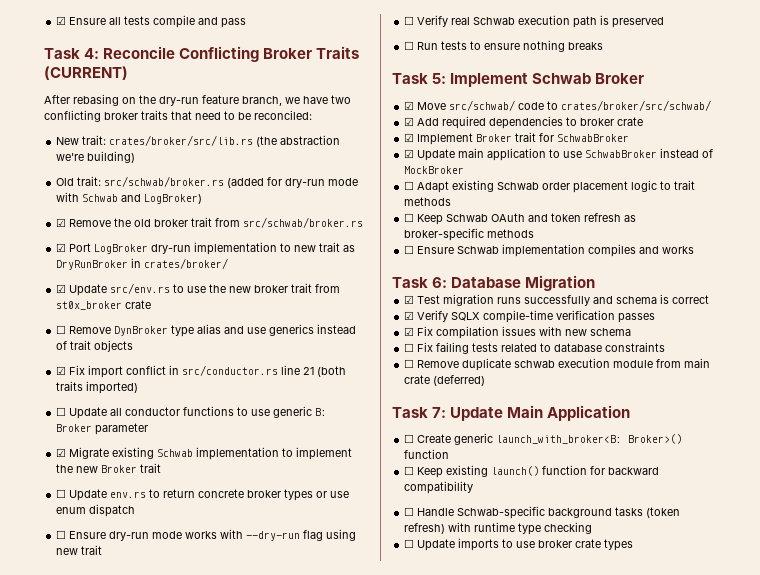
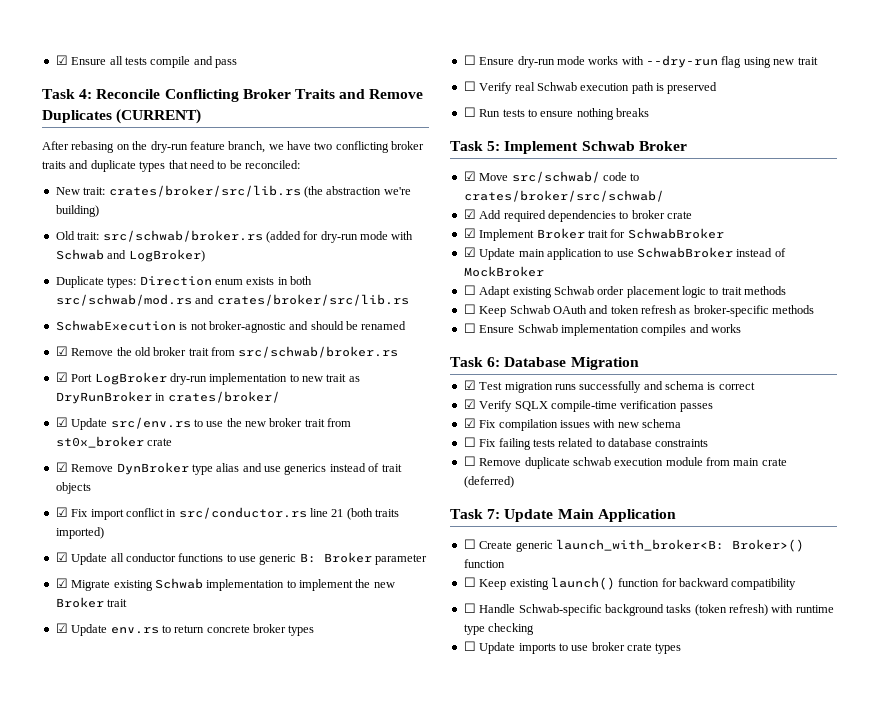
(360, 52) none -> [339,89,424,99] [42,110,112,123] and Remove Duplicates
(168, 115) none -> [69,160,166,172] and duplicate types
(203, 199) none -> [55,276,312,288] [55,294,409,306] [55,320,407,333] // Duplicate types: Direction enum exists in both src/schwab/mod.rs and crates/broker/src/lib.rs // SchwabExecution is not broker-agnostic and should be renamed
[56,325,67,334] ☐ -> [55,462,68,472] ☑
[56,407,67,416] ☐ -> [55,552,68,562] ☑
[56,489,67,498] ☐ -> [55,623,68,633] ☑
[316,491,350,498] [56,504,136,517] or use enum dispatch -> (315, 630) none

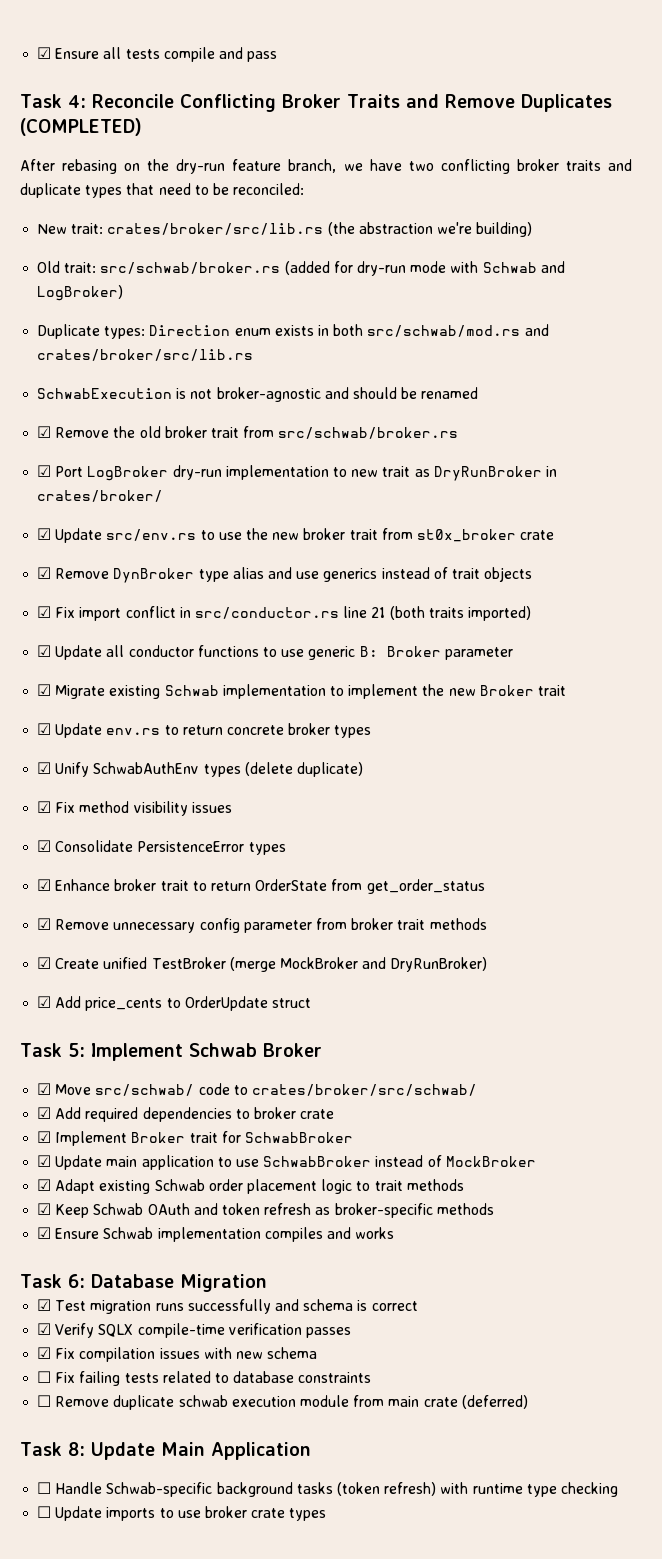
[116,109,202,124] (CURRENT) -> [20,118,142,136] (COMPLETED)
[463,55,818,68] [463,81,718,94] [463,107,649,120] ☐ Ensure dry-run mode works with --dry-run flag using new trait // ☐ Verify real Schwab execution path is preserved // ☐ Run tests to ensure nothing breaks -> [37,762,363,777] [37,801,232,816] [37,840,286,855] [37,879,485,894] [37,918,487,933] [37,957,488,972] [37,996,311,1011] ☑ Unify SchwabAuthEnv types (delete duplicate) // ☑ Fix method visibility issues // ☑ Consolidate PersistenceError types // ☑ Enhance broker trait to return OrderState from get_order_status // ☑ Remove unnecessary config parameter from broker trait methods // ☑ Create unified TestBroker (merge MockBroker and DryRunBroker) // ☑ Add price_cents to OrderUpdate struct
[463,285,476,295] ☐ -> [37,1179,52,1191] ☑
[463,304,476,314] ☐ -> [37,1203,52,1215] ☑
[463,323,476,333] ☐ -> [37,1227,52,1239] ☑
[487,509,501,519] 7: -> [67,1442,85,1456] 8:
[463,539,804,552] [463,559,505,568] [463,577,797,590] // ☐ Create generic launch_with_broker<B: Broker>() function // ☐ Keep existing launch() function for backward compatibility -> (311, 1451) none

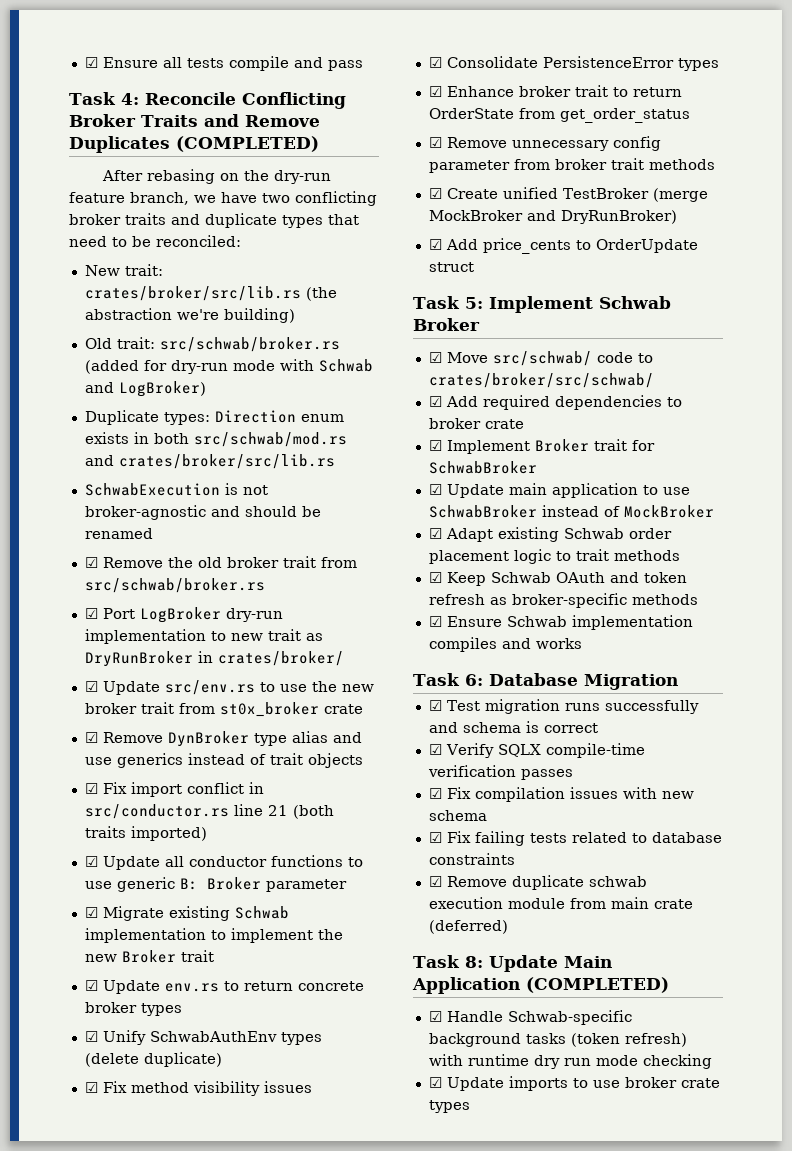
[37,1371,52,1383] ☐ -> [428,832,442,843] ☑
[37,1395,52,1407] ☐ -> [428,876,442,887] ☑
[37,1482,52,1494] // ☐ -> [526,977,669,993] [428,1011,442,1022] (COMPLETED) // ☑
[526,1484,557,1497] type -> [533,1055,638,1069] dry run mode
[37,1506,52,1518] ☐ -> [428,1077,442,1088] ☑

